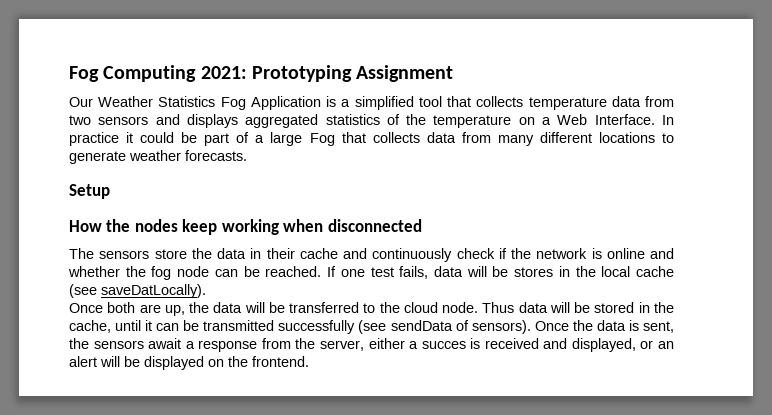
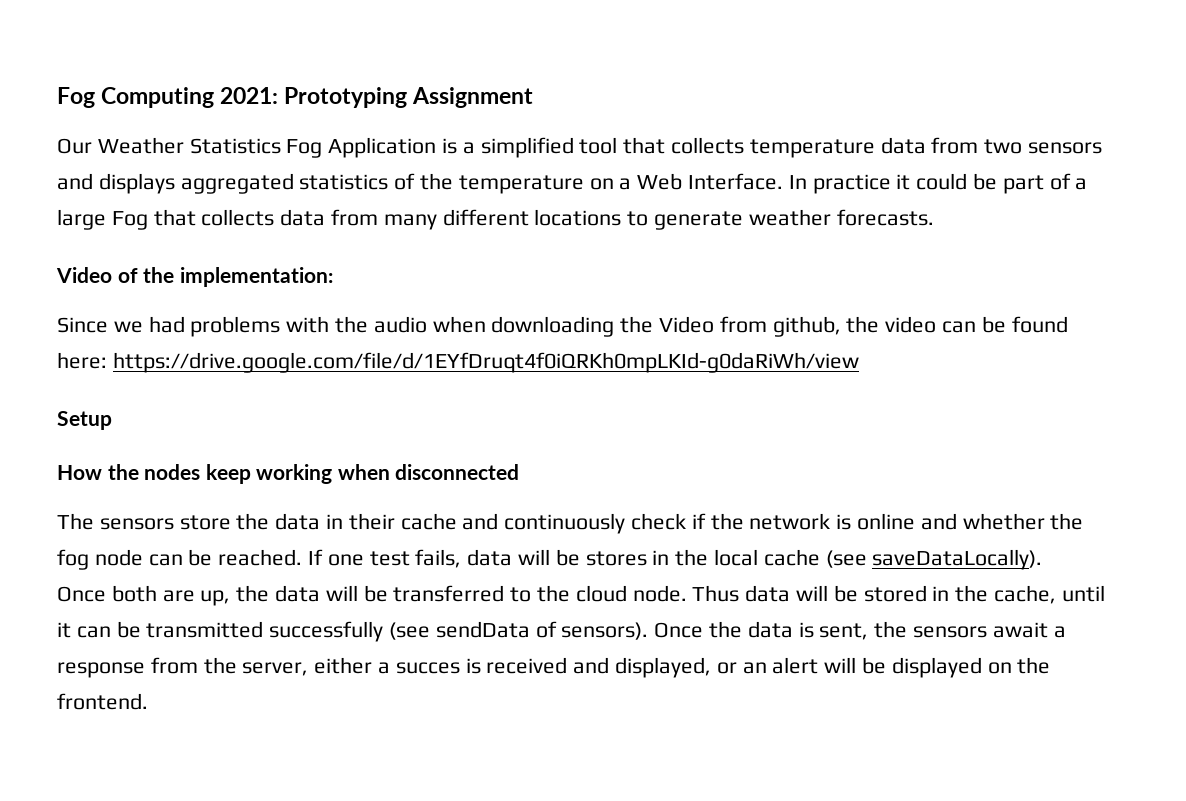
(247, 155) none -> [56,267,333,287] [57,316,1068,337] [57,352,859,373] // Video of the implementation: // Since we had problems with the audio when downloading the Video from github, the video can be found here: https://drive.google.com/file/d/1EYfDruqt4f0iQRKh0mpLKId-g0daRiWh/view
[101,284,206,298] saveDatLocally). -> [872,549,1043,570] saveDataLocally).

